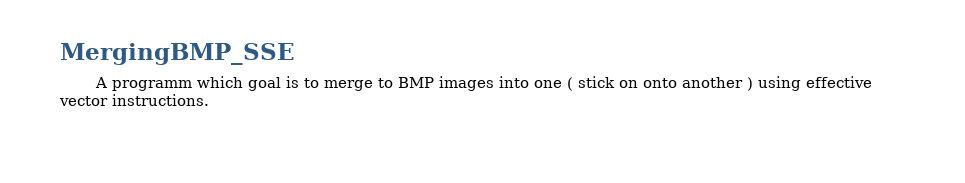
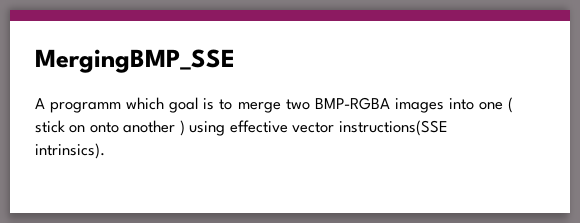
[377,77,434,88] to BMP -> [285,97,390,110] two BMP-RGBA
[112,94,209,106] instructions. -> [338,120,448,136] [35,143,105,159] instructions(SSE intrinsics).

